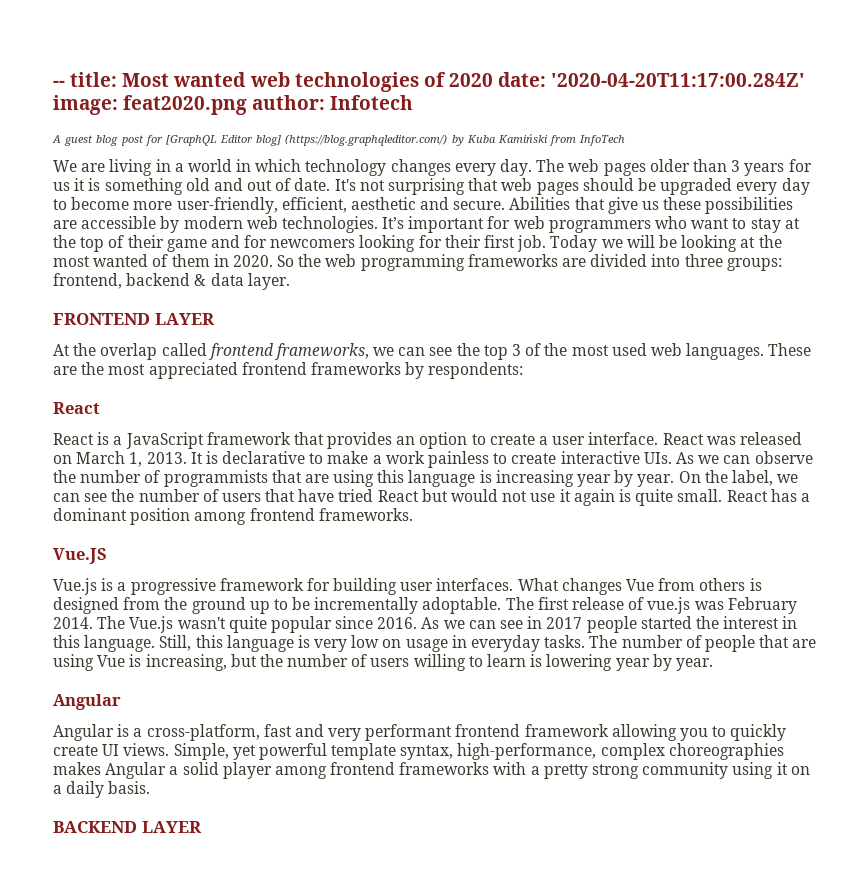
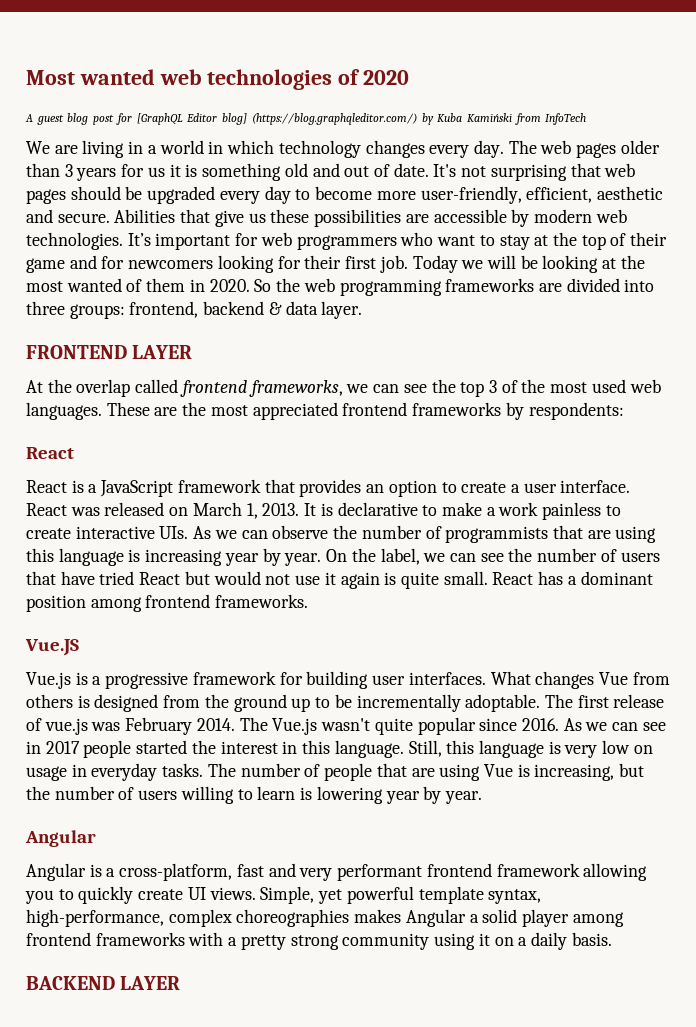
[53,72,118,87] -- title: -> (26, 77) none
[498,72,806,87] [53,95,414,115] date: '2020-04-20T11:17:00.284Z' image: feat2020.png author: Infotech -> (410, 77) none

